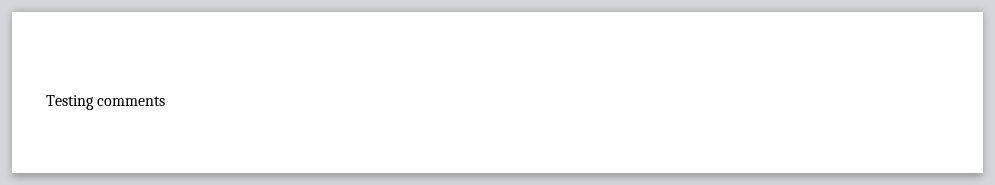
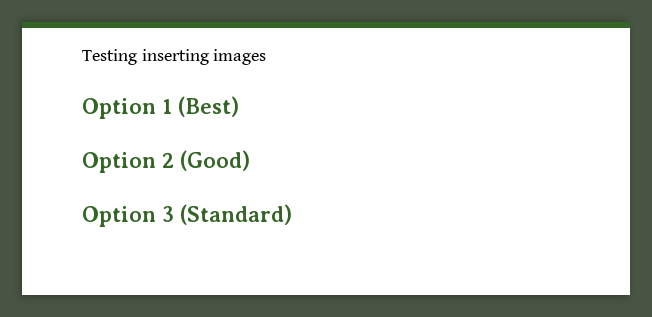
[97,96,166,106] comments -> [141,49,267,65] [82,96,239,119] [82,150,250,173] [82,204,292,227] inserting images // Option 1 (Best) // Option 2 (Good) // Option 3 (Standard)

